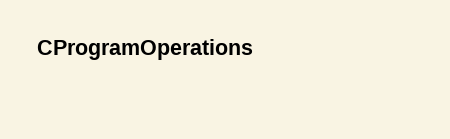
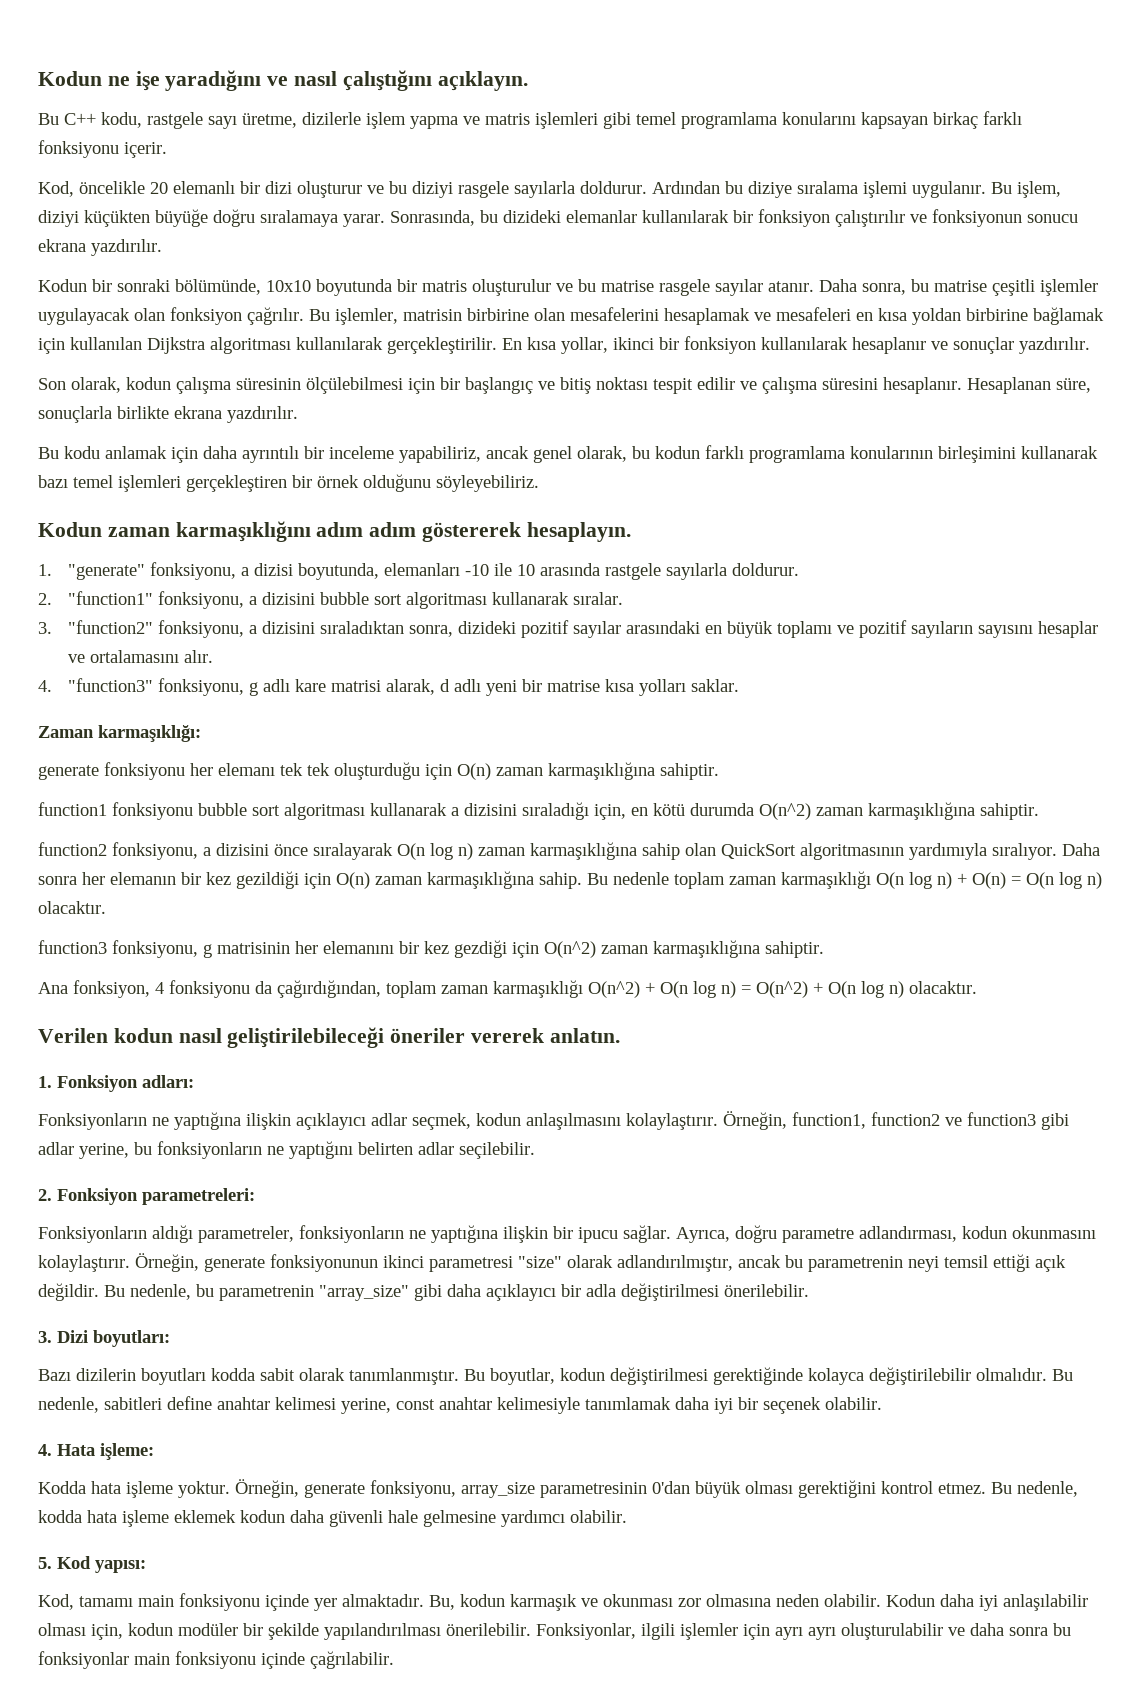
[37,39,253,60] CProgramOperations -> [38,70,528,91] [38,111,1022,129] [38,140,167,158] [38,181,1061,198] [38,209,1078,227] [38,239,162,256] [38,279,1098,296] [38,307,1104,325] [38,336,1090,354] [38,377,1091,394] [38,406,298,423] [38,445,1098,463] [38,474,539,492] [38,521,631,542] [38,562,800,580] [38,591,624,609] [38,620,1099,638] [68,650,214,663] [38,678,740,696] [38,725,201,742] [38,762,719,780] [38,802,1039,820] [38,842,1100,860] [38,871,1102,889] [38,901,106,914] [38,940,824,958] [38,980,977,998] [38,1027,620,1048] [38,1075,194,1092] [38,1111,1069,1130] [38,1141,535,1159] [38,1188,255,1205] [38,1225,1096,1243] [38,1253,1066,1272] [38,1283,809,1301] [38,1330,170,1347] [38,1367,1073,1385] [38,1396,882,1414] [38,1443,154,1460] [38,1479,1078,1498] [38,1510,627,1527] [38,1556,146,1573] [38,1593,1088,1611] [38,1623,1071,1640] [38,1651,394,1669] Kodun ne işe yaradığını ve nasıl çalıştığını açıklayın. // Bu C++ kodu, rastgele sayı üretme, dizilerle işlem yapma ve matris işlemleri gibi temel programlama konularını kapsayan birkaç farklı fonksiyonu içerir. // Kod, öncelikle 20 elemanlı bir dizi oluşturur ve bu diziyi rasgele sayılarla doldurur. Ardından bu diziye sıralama işlemi uygulanır. Bu işlem, diziyi küçükten büyüğe doğru sıralamaya yarar. Sonrasında, bu dizideki elemanlar kullanılarak bir fonksiyon çalıştırılır ve fonksiyonun sonucu ekrana yazdırılır. // Kodun bir sonraki bölümünde, 10x10 boyutunda bir matris oluşturulur ve bu matrise rasgele sayılar atanır. Daha sonra, bu matrise çeşitli işlemler uygulayacak olan fonksiyon çağrılır. Bu işlemler, matrisin birbirine olan mesafelerini hesaplamak ve mesafeleri en kısa yoldan birbirine bağlamak için kullanılan Dijkstra algoritması kullanılarak gerçekleştirilir. En kısa yollar, ikinci bir fonksiyon kullanılarak hesaplanır ve sonuçlar yazdırılır. // Son olarak, kodun çalışma süresinin ölçülebilmesi için bir başlangıç ve bitiş noktası tespit edilir ve çalışma süresini hesaplanır. Hesaplanan süre, sonuçlarla birlikte ekrana yazdırılır. // Bu kodu anlamak için daha ayrıntılı bir inceleme yapabiliriz, ancak genel olarak, bu kodun farklı programlama konularının birleşimini kullanarak bazı temel işlemleri gerçekleştiren bir örnek olduğunu söyleyebiliriz. // Kodun zaman karmaşıklığını adım adım göstererek hesaplayın. // 1. "generate" fonksiyonu, a dizisi boyutunda, elemanları -10 ile 10 arasında rastgele sayılarla doldurur. // 2. "function1" fonksiyonu, a dizisini bubble sort algoritması kullanarak sıralar. // 3. "function2" fonksiyonu, a dizisini sıraladıktan sonra, dizideki pozitif sayılar arasındaki en büyük toplamı ve pozitif sayıların sayısını hesaplar ve ortalamasını alır. // 4. "function3" fonksiyonu, g adlı kare matrisi alarak, d adlı yeni bir matrise kısa yolları saklar. // Zaman karmaşıklığı: // generate fonksiyonu her elemanı tek tek oluşturduğu için O(n) zaman karmaşıklığına sahiptir. // function1 fonksiyonu bubble sort algoritması kullanarak a dizisini sıraladığı için, en kötü durumda O(n^2) zaman karmaşıklığına sahiptir. // function2 fonksiyonu, a dizisini önce sıralayarak O(n log n) zaman karmaşıklığına sahip olan QuickSort algoritmasının yardımıyla sıralıyor. Daha sonra her elemanın bir kez gezildiği için O(n) zaman karmaşıklığına sahip. Bu nedenle toplam zaman karmaşıklığı O(n log n) + O(n) = O(n log n) olacaktır. // function3 fonksiyonu, g matrisinin her elemanını bir kez gezdiği için O(n^2) zaman karmaşıklığına sahiptir. // Ana fonksiyon, 4 fonksiyonu da çağırdığından, toplam zaman karmaşıklığı O(n^2) + O(n log n) = O(n^2) + O(n log n) olacaktır. // Verilen kodun nasıl geliştirilebileceği öneriler vererek anlatın. // 1. Fonksiyon adları: // Fonksiyonların ne yaptığına ilişkin açıklayıcı adlar seçmek, kodun anlaşılmasını kolaylaştırır. Örneğin, function1, function2 ve function3 gibi adlar yerine, bu fonksiyonların ne yaptığını belirten adlar seçilebilir. // 2. Fonksiyon parametreleri: // Fonksiyonların aldığı parametreler, fonksiyonların ne yaptığına ilişkin bir ipucu sağlar. Ayrıca, doğru parametre adlandırması, kodun okunmasını kolaylaştırır. Örneğin, generate fonksiyonunun ikinci parametresi "size" olarak adlandırılmıştır, ancak bu parametrenin neyi temsil ettiği açık değildir. Bu nedenle, bu parametrenin "array_size" gibi daha açıklayıcı bir adla değiştirilmesi önerilebilir. // 3. Dizi boyutları: // Bazı dizilerin boyutları kodda sabit olarak tanımlanmıştır. Bu boyutlar, kodun değiştirilmesi gerektiğinde kolayca değiştirilebilir olmalıdır. Bu nedenle, sabitleri define anahtar kelimesi yerine, const anahtar kelimesiyle tanımlamak daha iyi bir seçenek olabilir. // 4. Hata işleme: // Kodda hata işleme yoktur. Örneğin, generate fonksiyonu, array_size parametresinin 0'dan büyük olması gerektiğini kontrol etmez. Bu nedenle, kodda hata işleme eklemek kodun daha güvenli hale gelmesine yardımcı olabilir. // 5. Kod yapısı: // Kod, tamamı main fonksiyonu içinde yer almaktadır. Bu, kodun karmaşık ve okunması zor olmasına neden olabilir. Kodun daha iyi anlaşılabilir olması için, kodun modüler bir şekilde yapılandırılması önerilebilir. Fonksiyonlar, ilgili işlemler için ayrı ayrı oluşturulabilir ve daha sonra bu fonksiyonlar main fonksiyonu içinde çağrılabilir.

